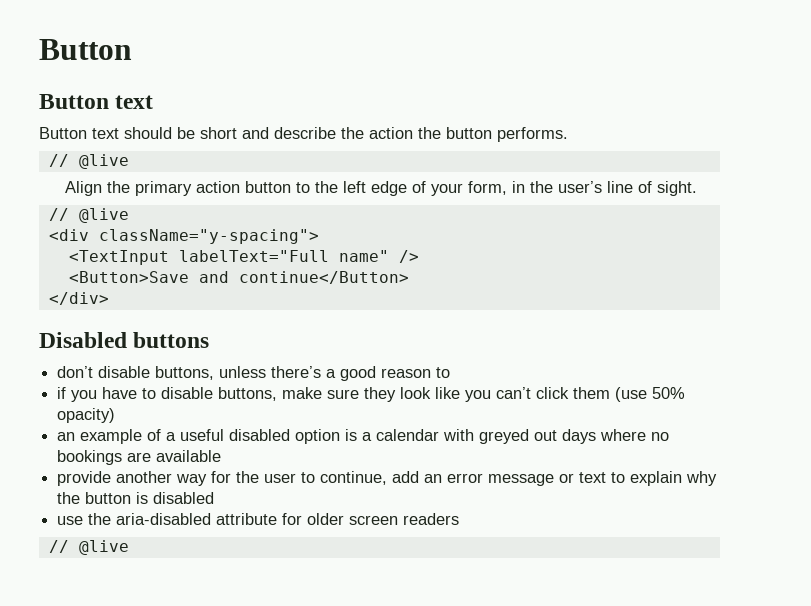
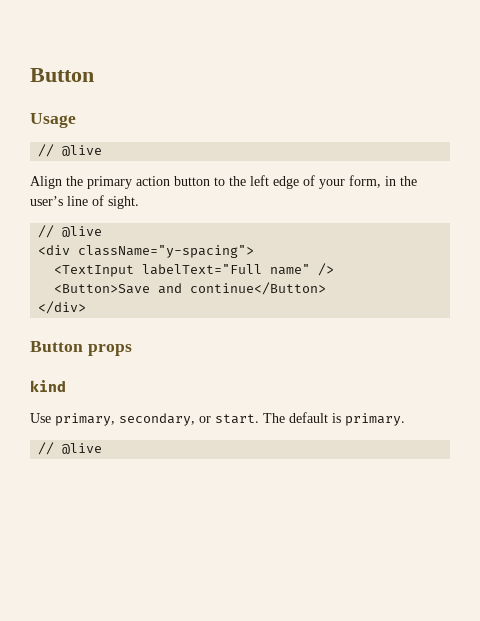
[39,94,154,109] [39,127,568,142] Button text // Button text should be short and describe the action the button performs. -> [30,113,76,128] Usage
[39,332,210,348] [57,366,451,381] [57,387,686,402] [57,408,116,423] [57,429,670,444] [57,450,222,465] [57,471,718,486] [57,492,215,504] [57,513,460,525] Disabled buttons // don’t disable buttons, unless there’s a good reason to // if you have to disable buttons, make sure they look like you can’t click them (use 50% opacity) // an example of a useful disabled option is a calendar with greyed out days where no bookings are available // provide another way for the user to continue, add an error message or text to explain why the button is disabled // use the aria-disabled attribute for older screen readers -> [30,341,132,356] [30,380,66,392] [30,412,405,426] Button props // kind // Use primary, secondary, or start. The default is primary.

